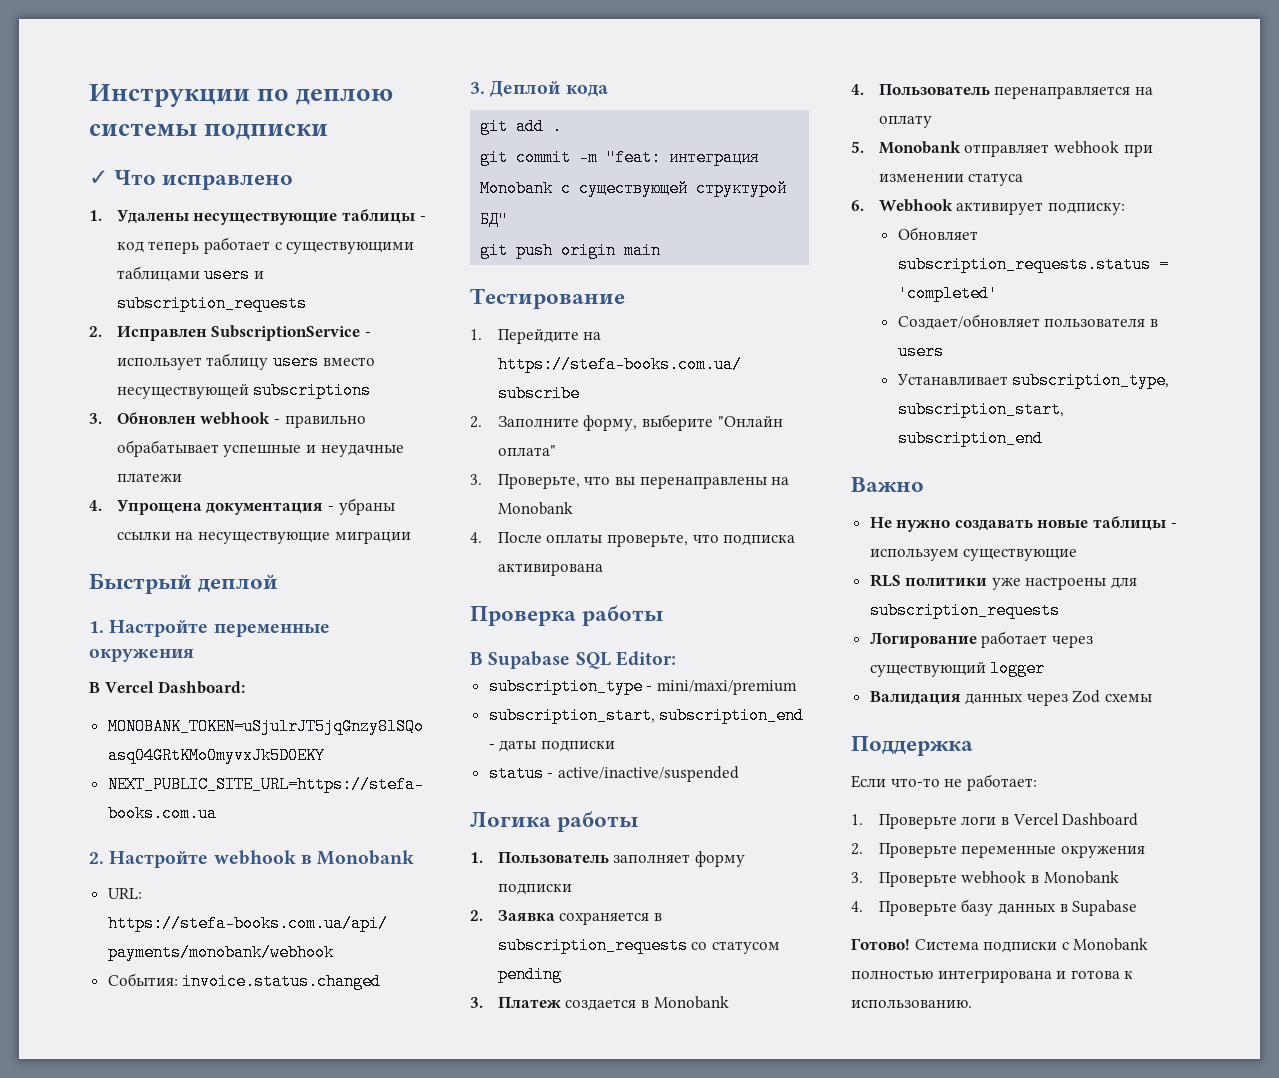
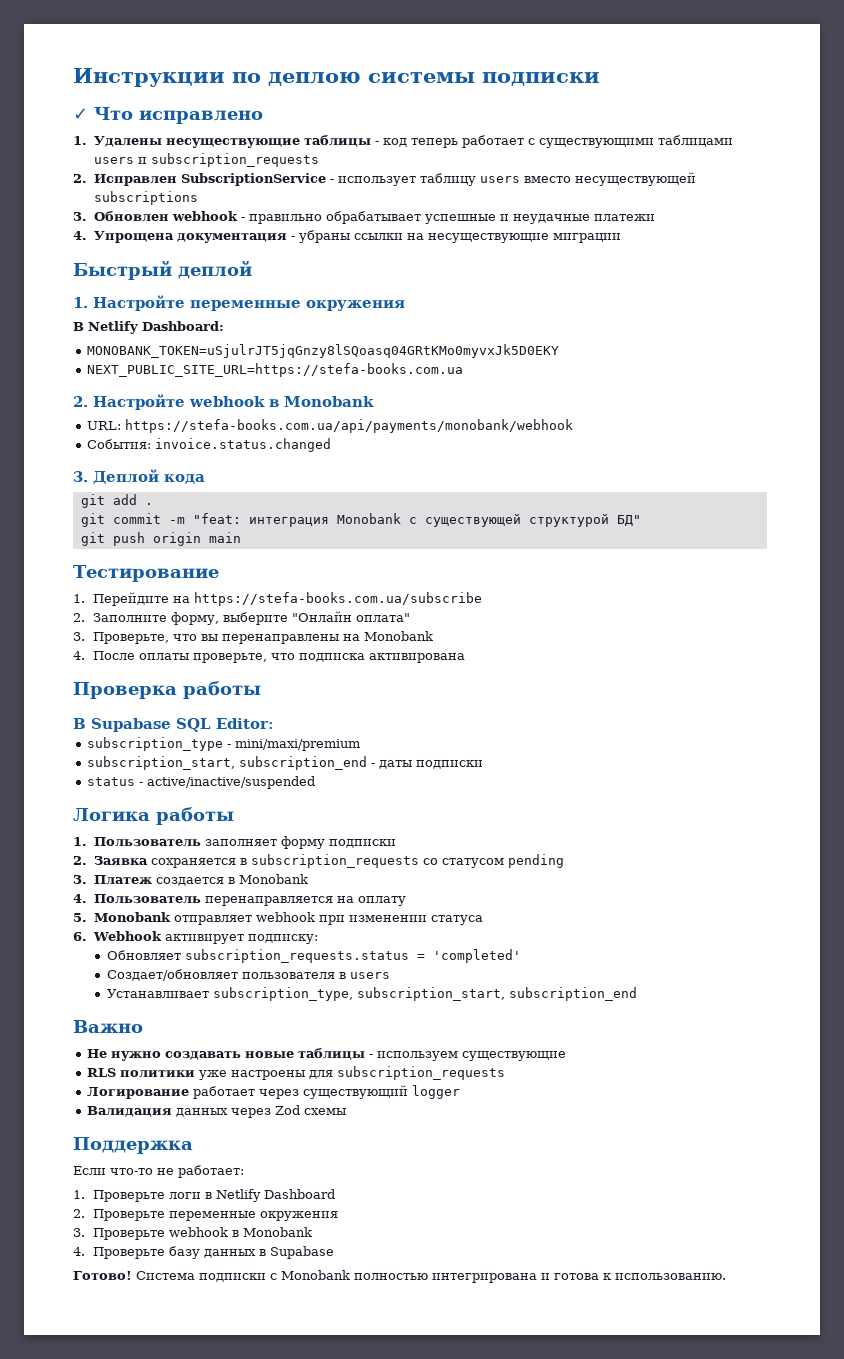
[104,681,154,693] Vercel -> [88,321,138,334] Netlify
[1012,813,1059,825] Vercel -> [215,1189,261,1202] Netlify

